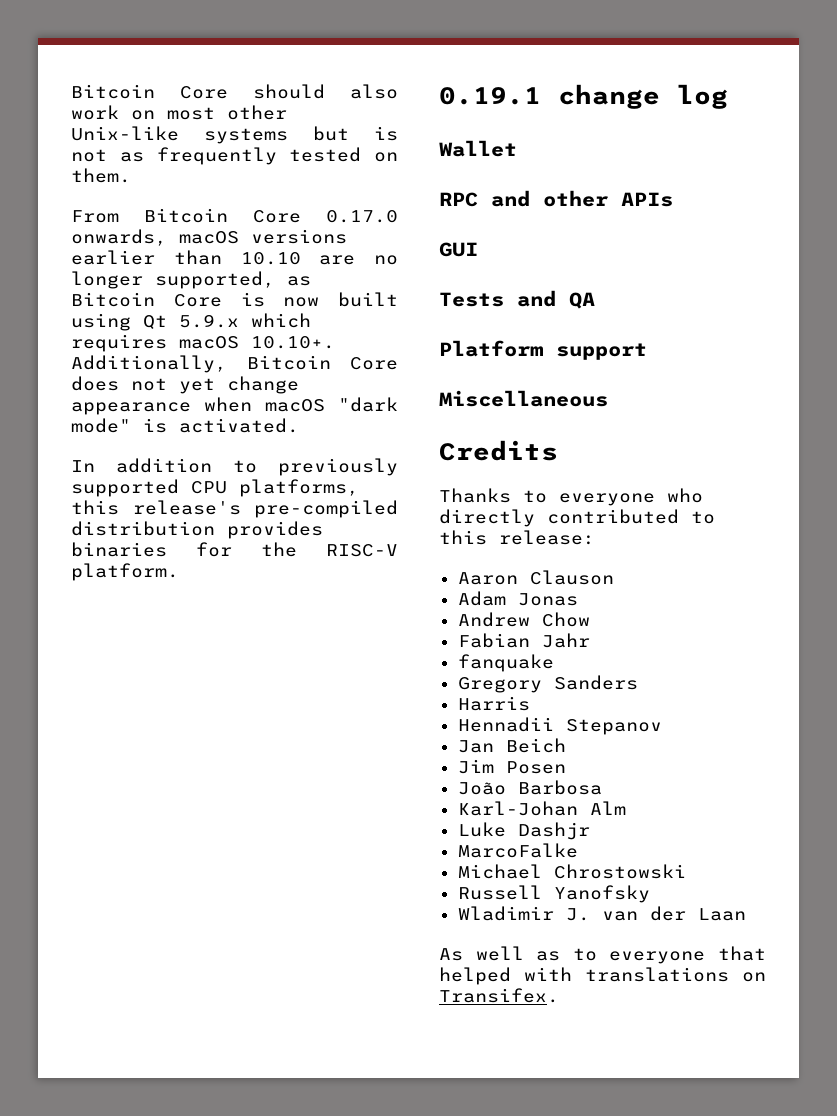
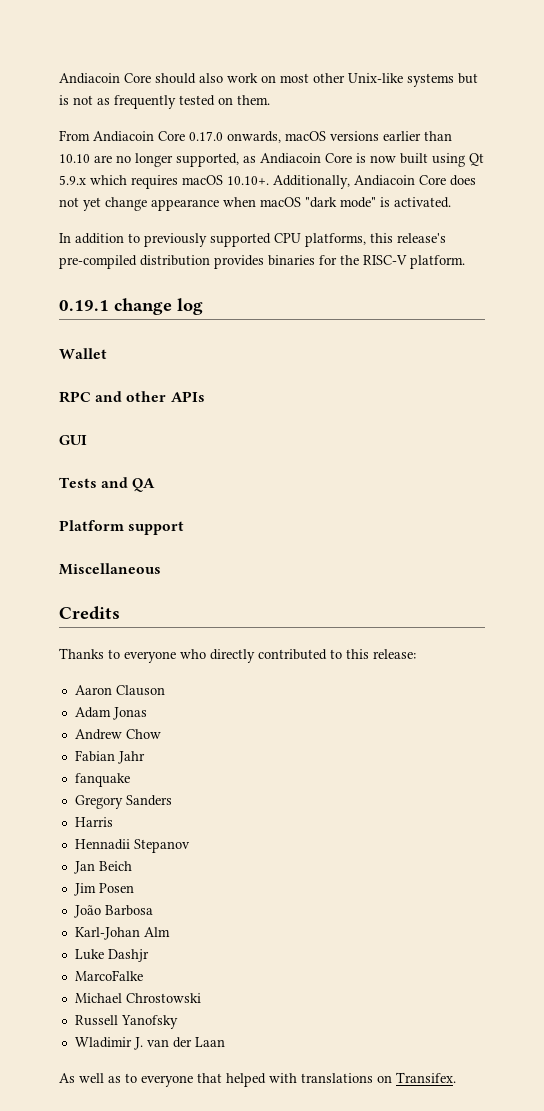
[71,84,155,99] Bitcoin -> [59,73,120,84] Andiacoin
[144,208,228,223] Bitcoin -> [93,131,154,142] Andiacoin
[71,292,155,307] Bitcoin -> [260,153,321,164] Andiacoin
[246,355,331,370] Bitcoin -> [354,175,415,186] Andiacoin

